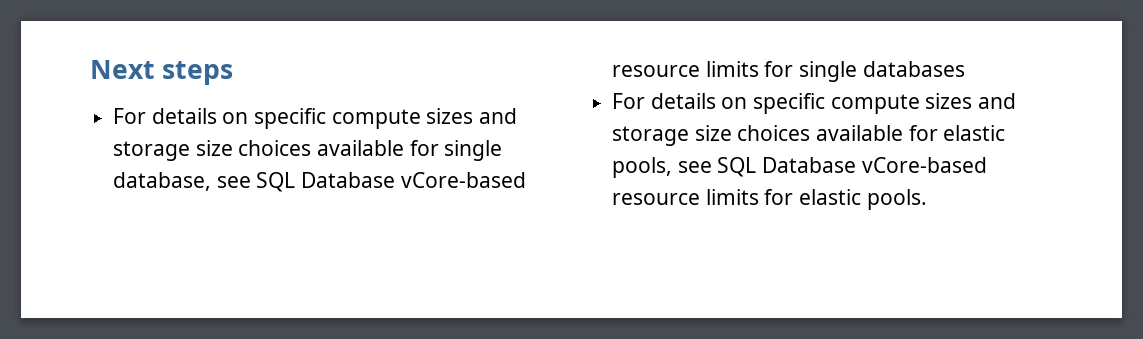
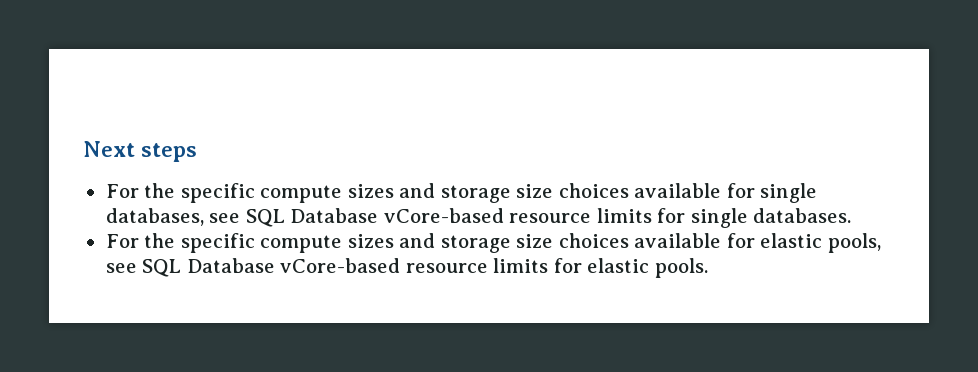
[151,108,249,124] details on -> [144,183,176,198] the
[113,172,212,191] database, -> [105,208,204,226] databases,
[862,61,965,77] [612,93,748,109] databases // For details on -> [753,208,852,223] [105,233,176,248] databases. // For the

